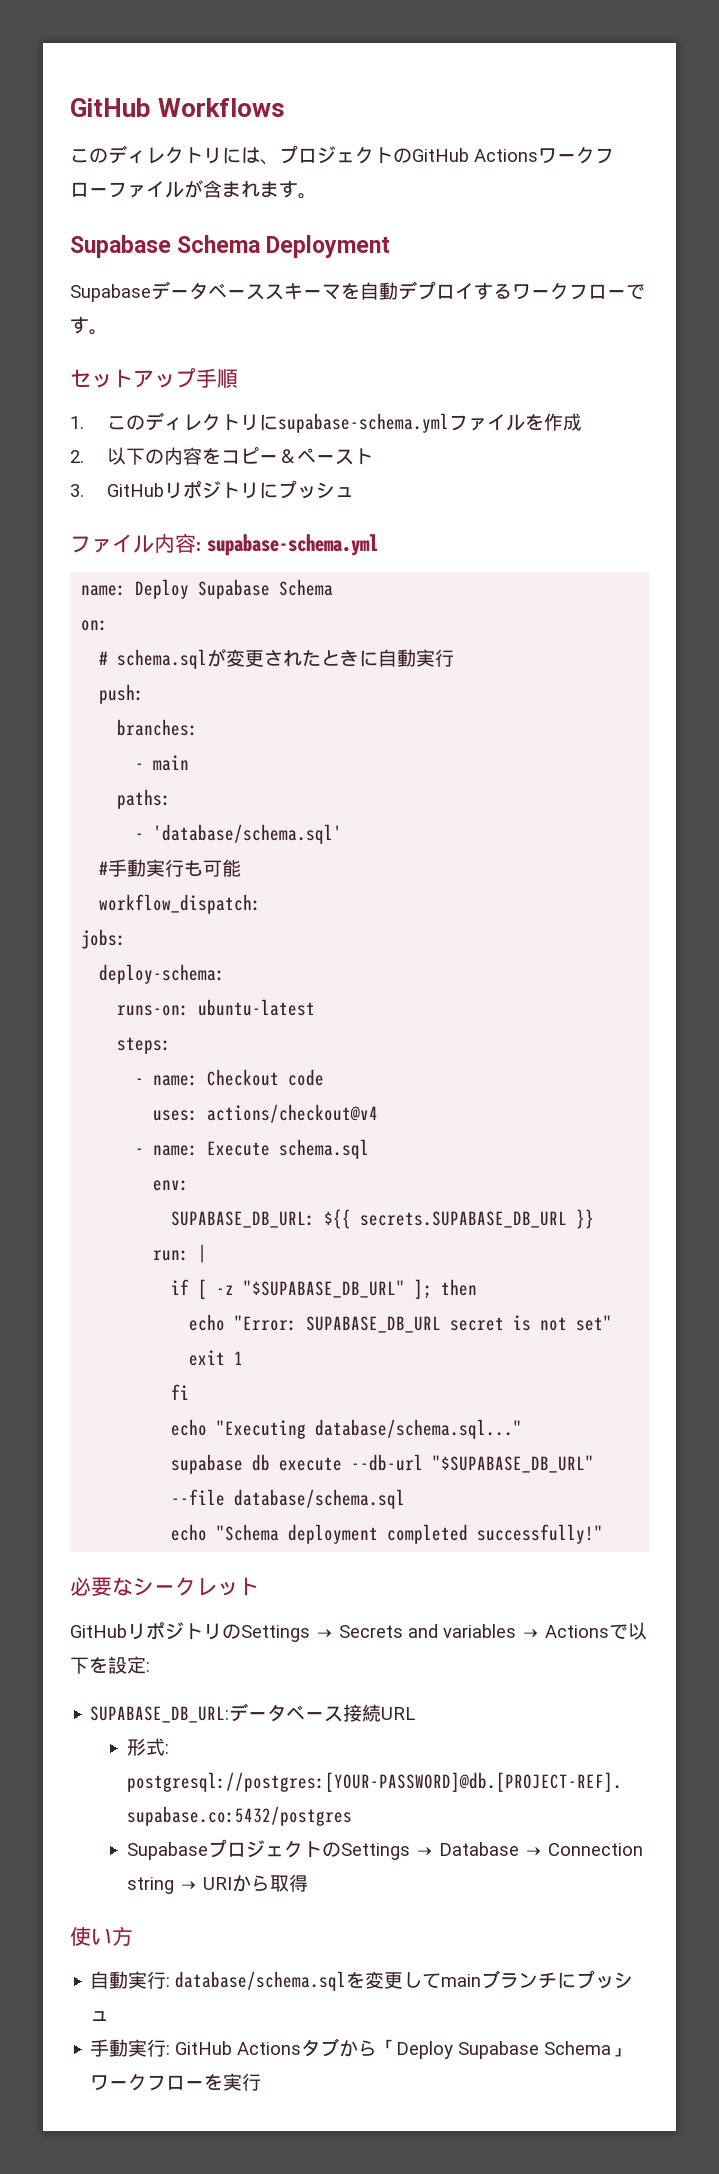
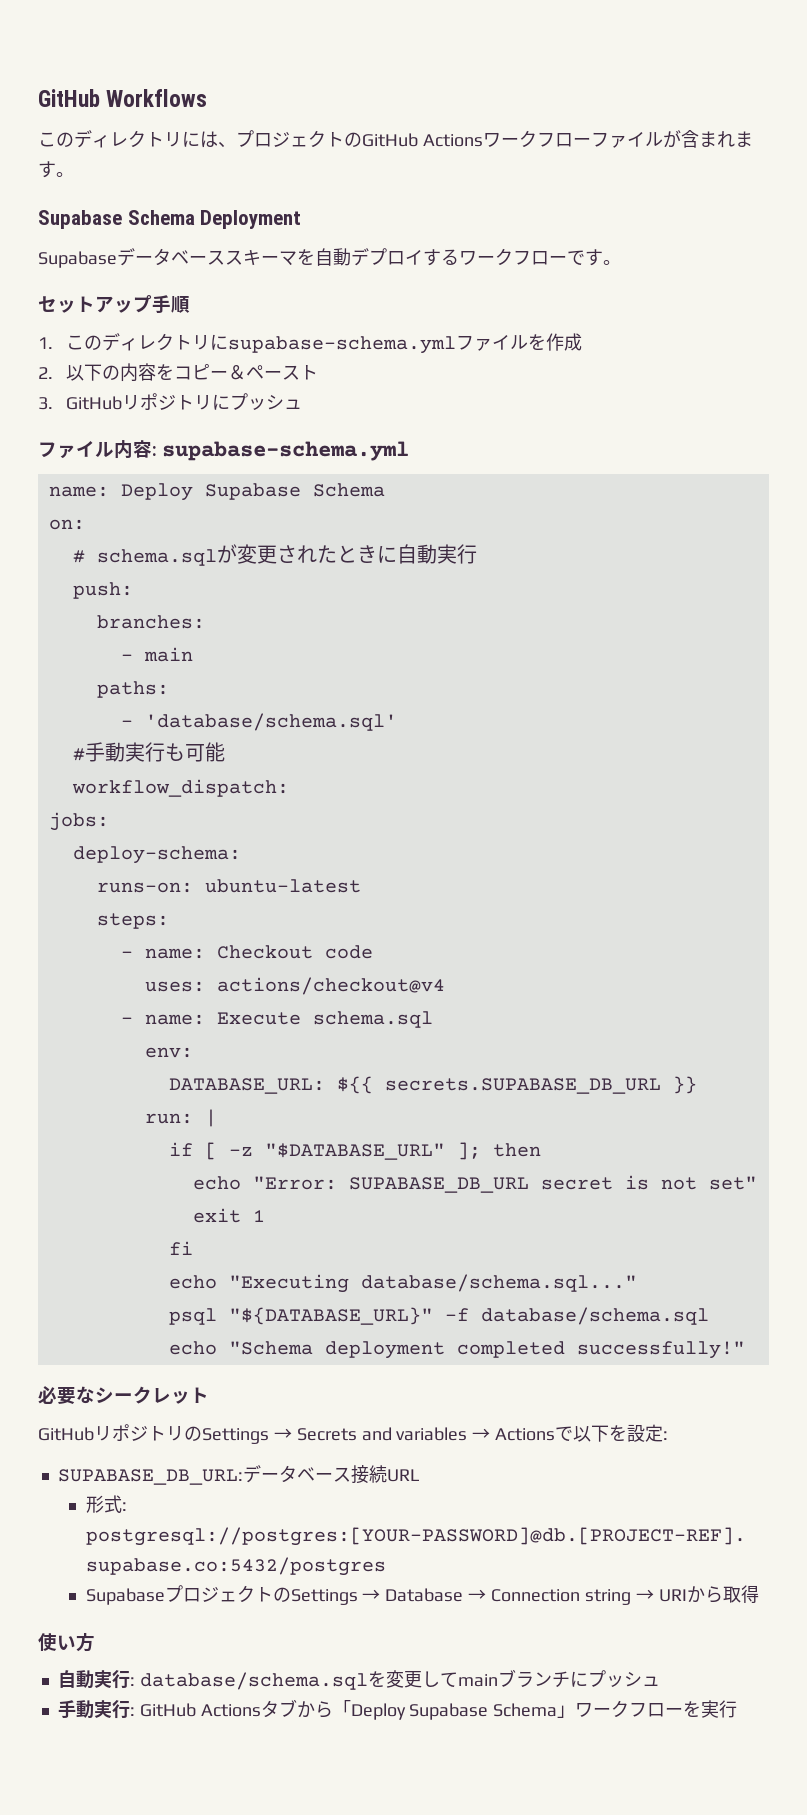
[171,1211,316,1228] SUPABASE_DB_URL: -> [168,1078,325,1094] DATABASE_URL:
[243,1280,406,1298] "$SUPABASE_DB_URL" -> [264,1143,445,1160] "$DATABASE_URL"
[171,1454,595,1474] [171,1489,226,1506] supabase db execute --db-url "$SUPABASE_DB_URL" --file -> [168,1307,469,1325] psql "${DATABASE_URL}" -f

